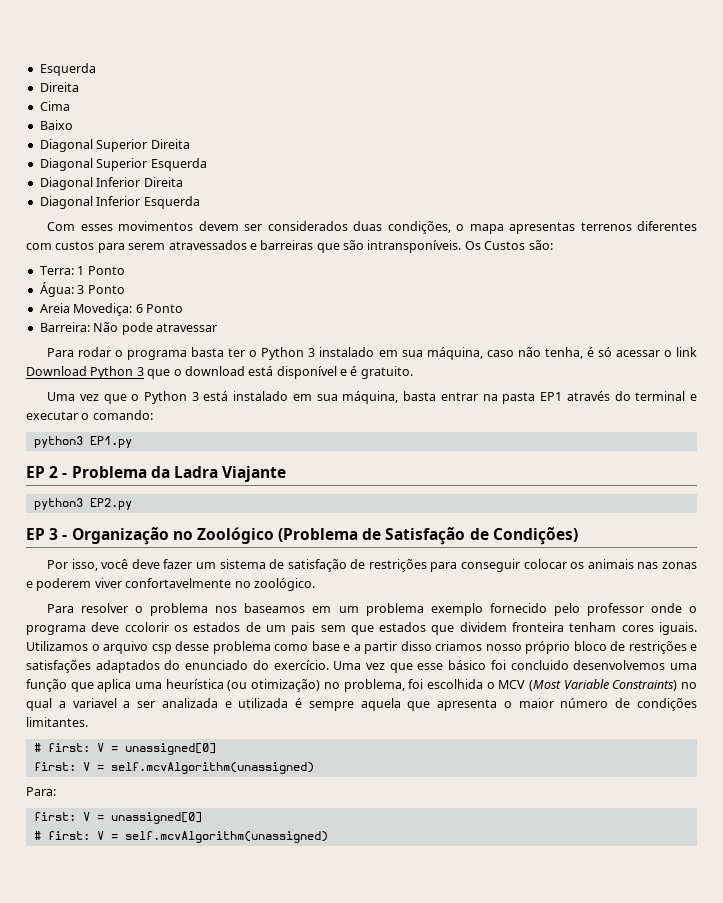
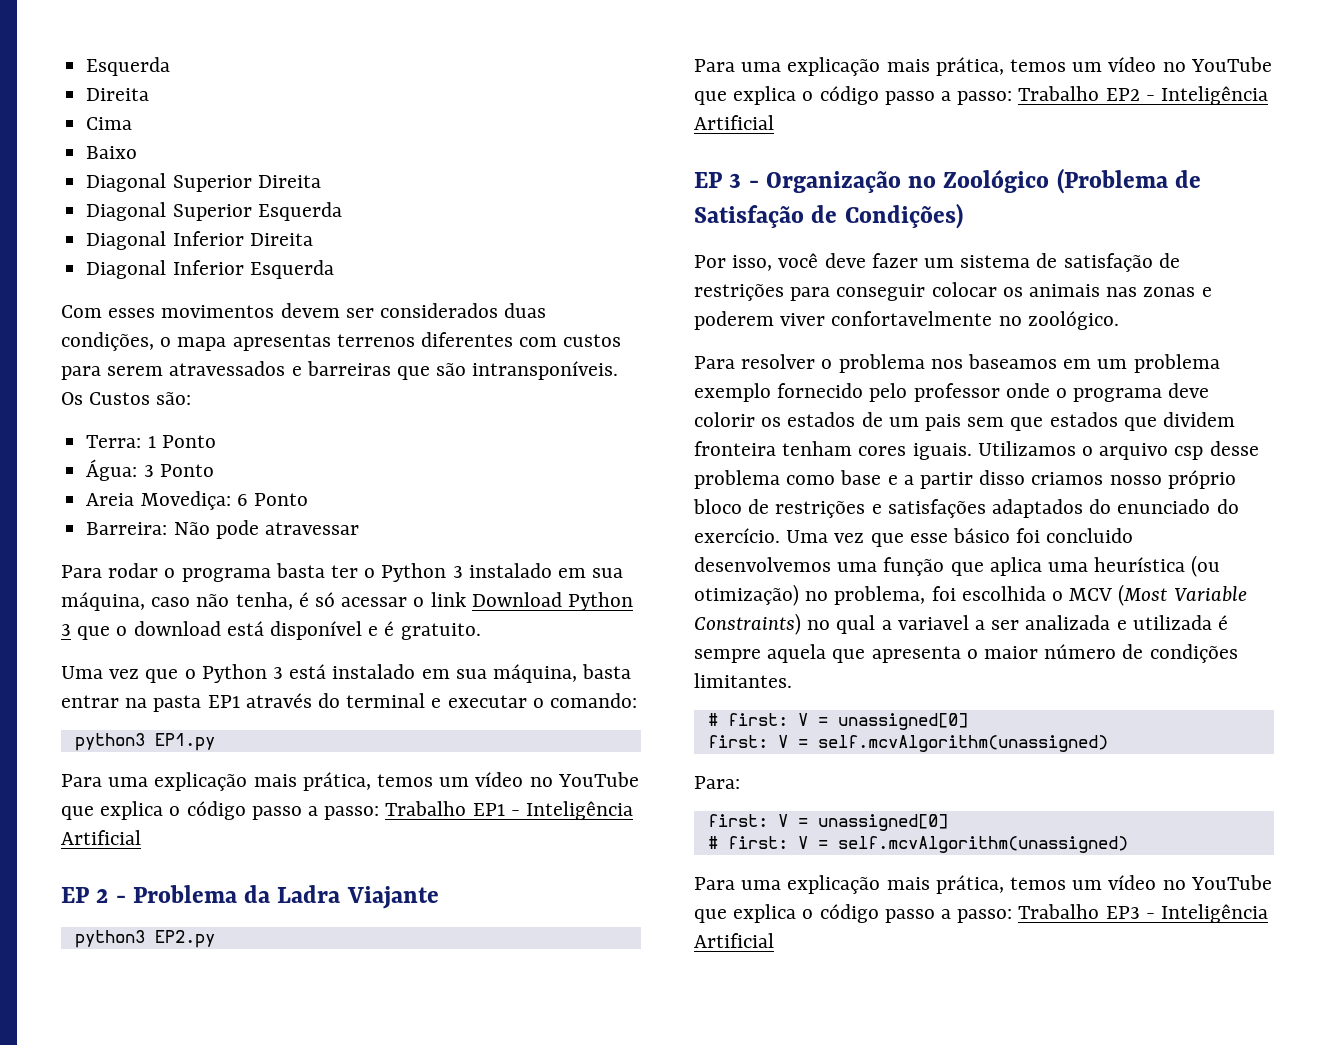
(132, 442) none -> [61,772,639,791] [61,801,634,820] [61,830,141,845] // Para uma explicação mais prática, temos um vídeo no YouTube que explica o código passo a passo: Trabalho EP1 - Inteligência Artificial
(132, 504) none -> [694,57,1272,76] [694,86,1269,105] [694,115,774,130] // Para uma explicação mais prática, temos um vídeo no YouTube que explica o código passo a passo: Trabalho EP2 - Inteligência Artificial
[124,622,169,632] ccolorir -> [694,412,755,427] colorir
(328, 837) none -> [694,875,1272,894] [694,904,1269,923] [694,933,774,948] // Para uma explicação mais prática, temos um vídeo no YouTube que explica o código passo a passo: Trabalho EP3 - Inteligência Artificial

